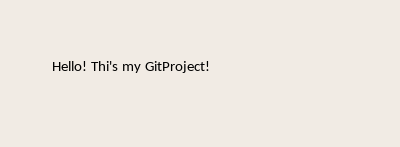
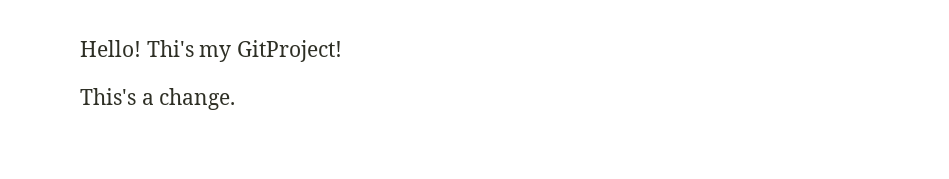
(210, 67) none -> [80,88,236,110] // This's a change.

